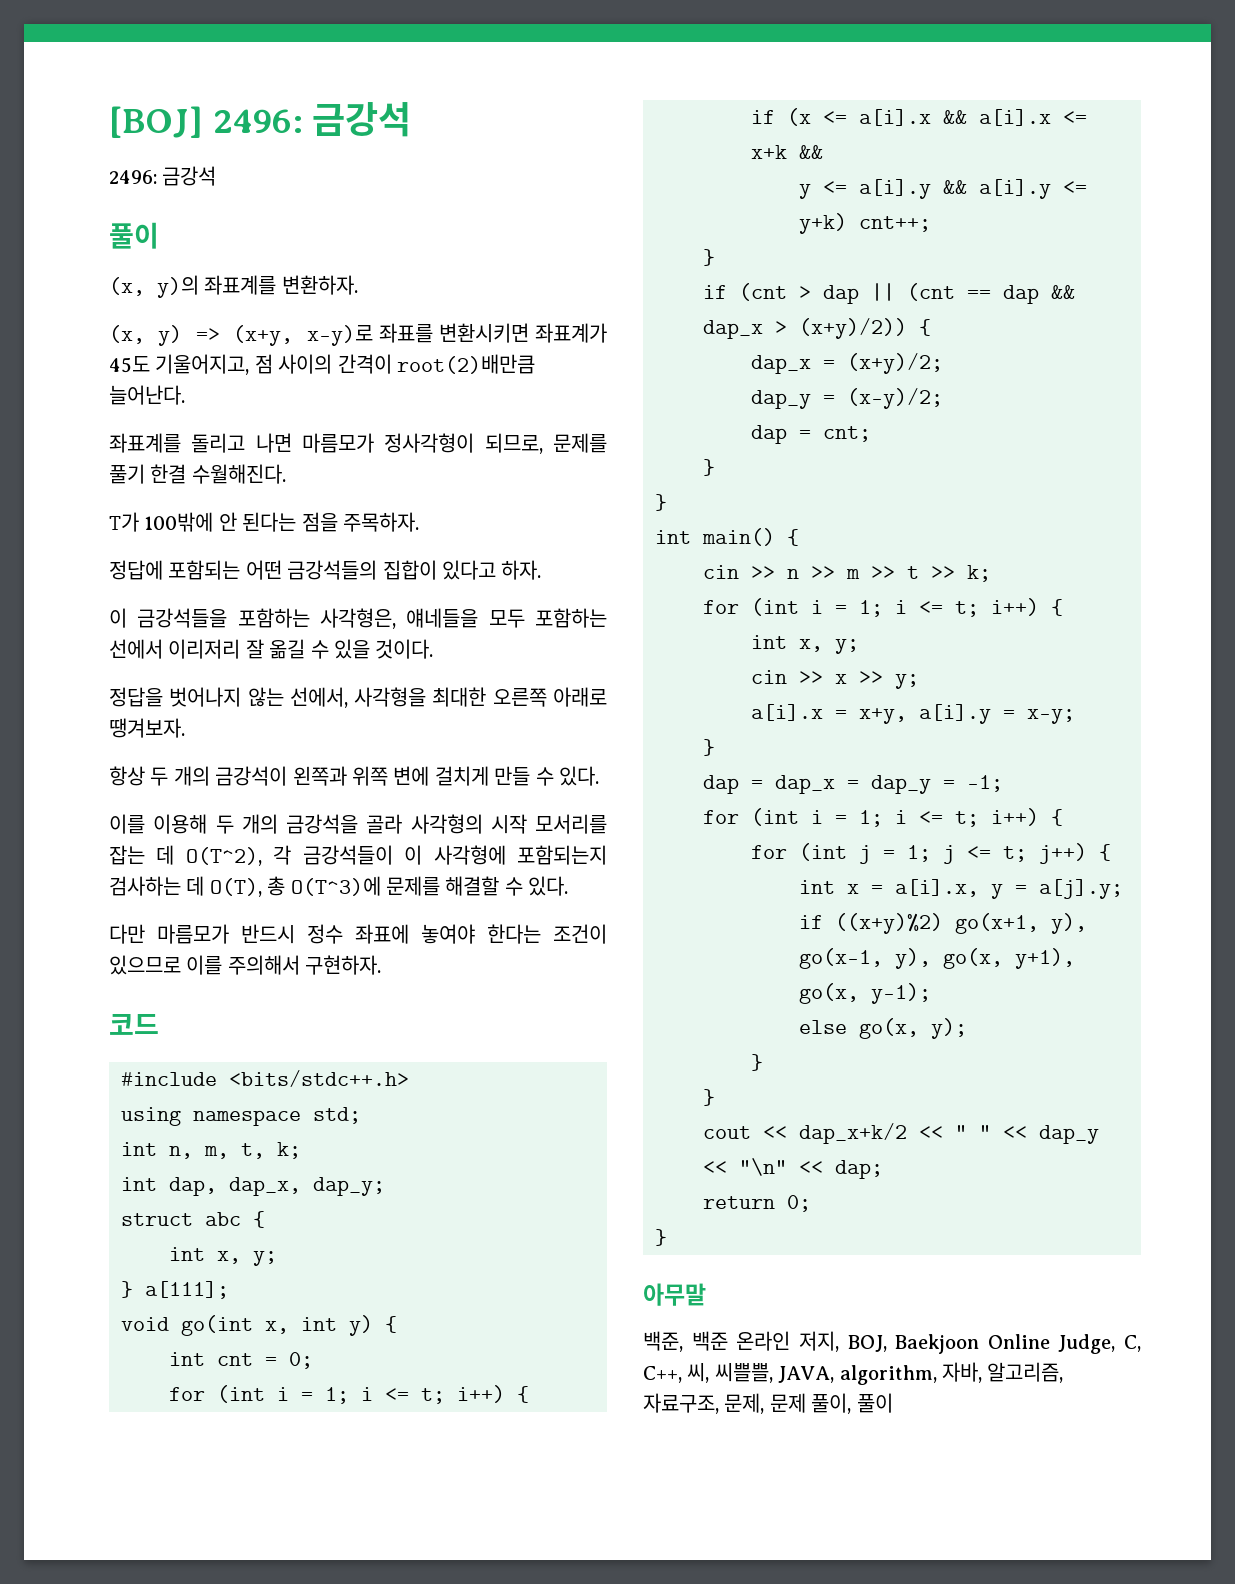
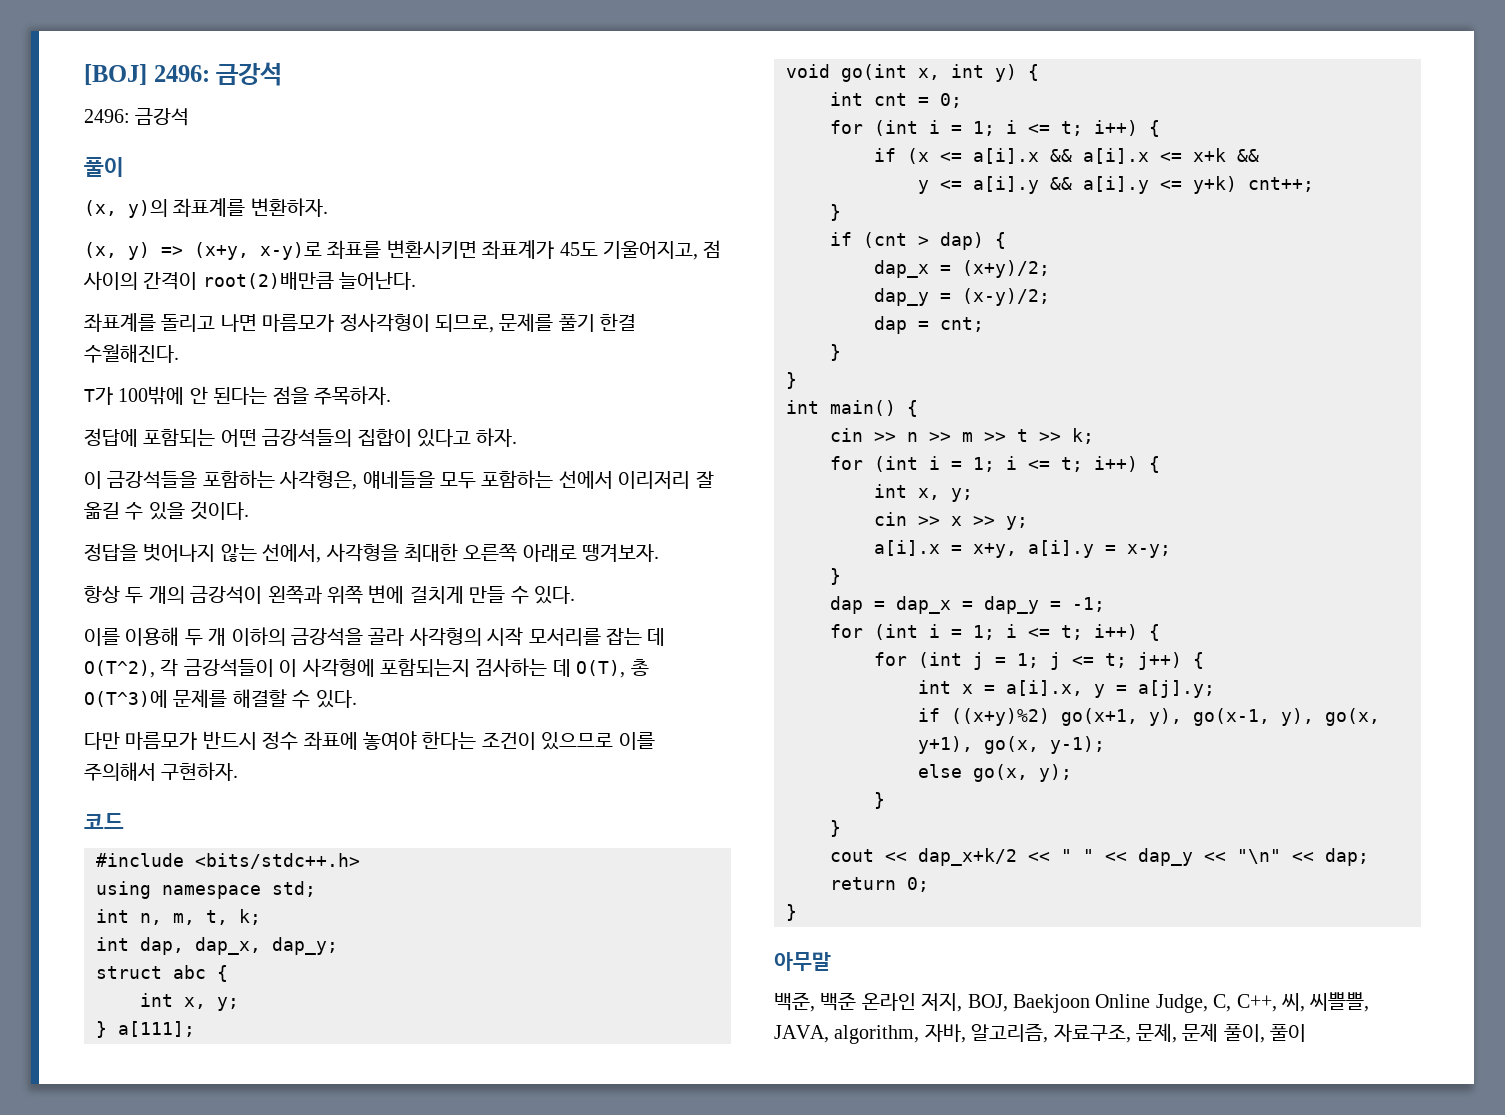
[241,814,278,834] 개의 -> [208,627,286,646] 개 이하의
[823,283,1075,304] [703,318,907,339] dap || (cnt == dap && dap_x > (x+y)/2)) -> [940,232,984,250] dap)

